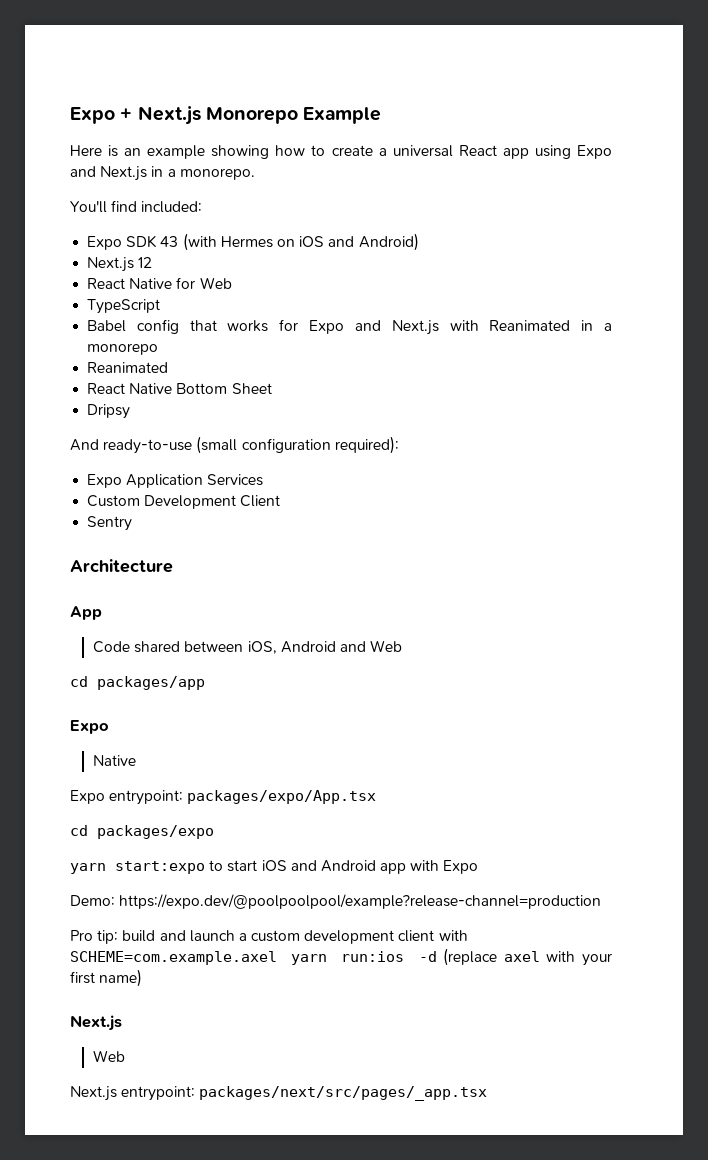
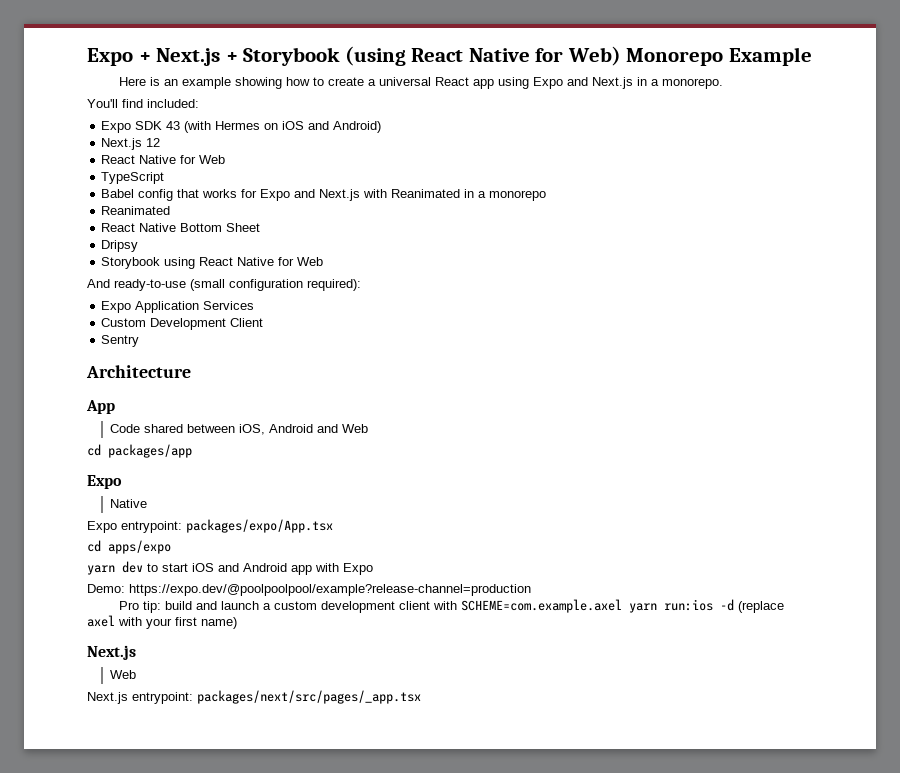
(201, 115) none -> [225,46,621,66] + Storybook (using React Native for Web)
(131, 411) none -> [101,257,324,269] // Storybook using React Native for Web
[97,825,214,839] [70,861,205,874] packages/expo // yarn start:expo -> [108,540,171,554] [87,561,143,575] apps/expo // yarn dev

